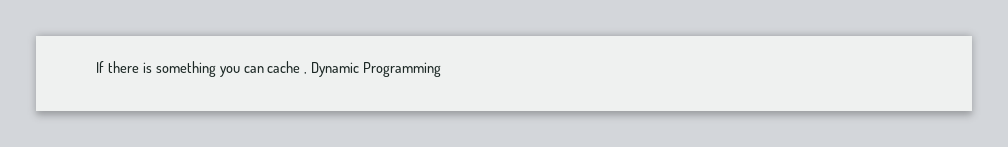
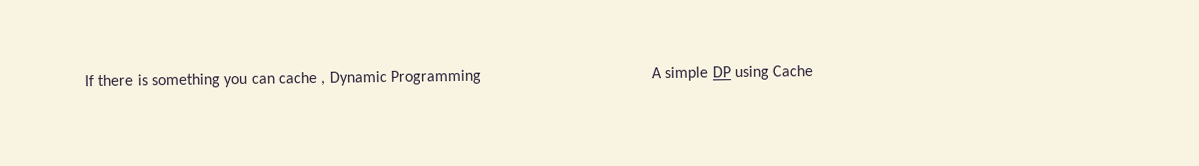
(442, 69) none -> [651,65,814,82] // A simple DP using Cache

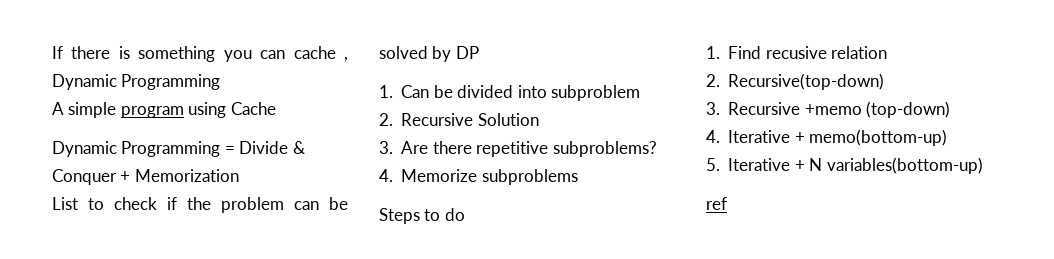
[711,66,731,78] DP -> [120,106,184,118] program
(814, 71) none -> [52,141,305,157] [52,169,239,185] [52,197,348,213] [379,46,479,62] [379,85,641,101] [379,113,539,126] [379,141,657,157] [379,169,578,185] [379,208,465,224] [706,46,888,59] [706,73,885,90] [706,101,951,118] [706,129,948,146] [706,157,983,174] [706,197,727,210] // Dynamic Programming = Divide & Conquer + Memorization // List to check if the problem can be solved by DP // 1. Can be divided into subproblem // 2. Recursive Solution // 3. Are there repetitive subproblems? // 4. Memorize subproblems // Steps to do // 1. Find recusive relation // 2. Recursive(top-down) // 3. Recursive +memo (top-down) // 4. Iterative + memo(bottom-up) // 5. Iterative + N variables(bottom-up) // ref

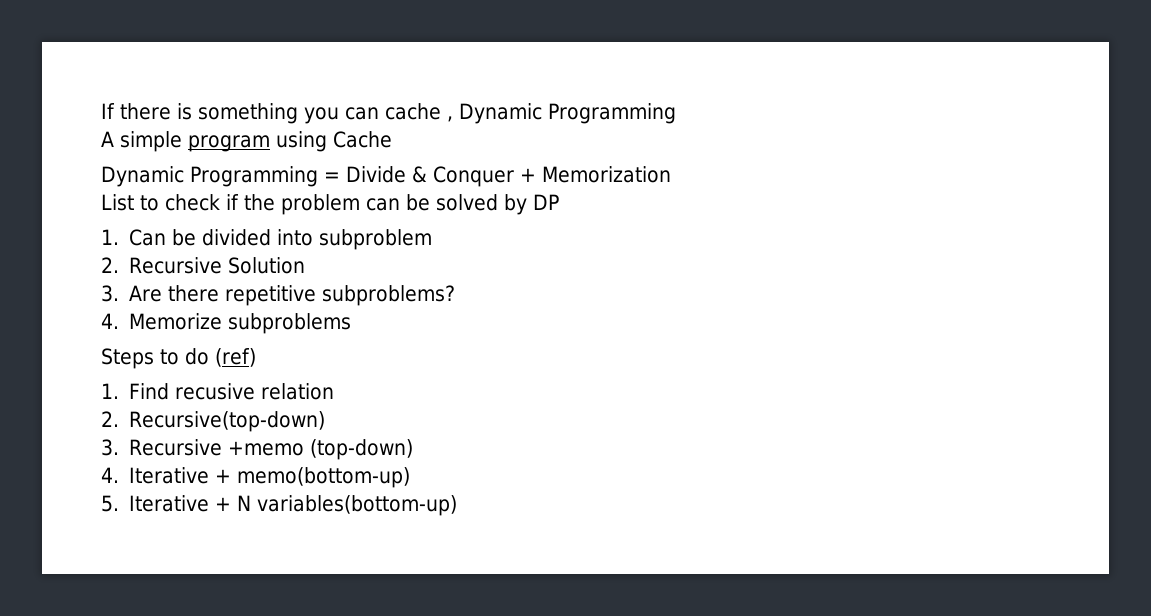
(465, 214) none -> [215,348,256,367] (ref)
[706,197,727,210] // ref -> (458, 505) none

